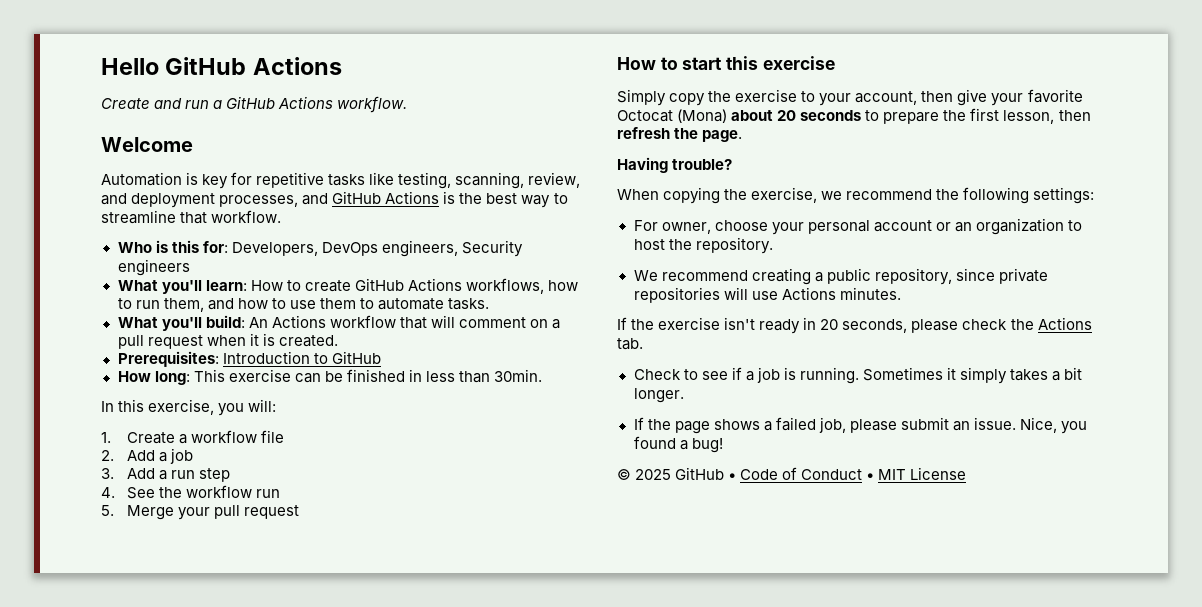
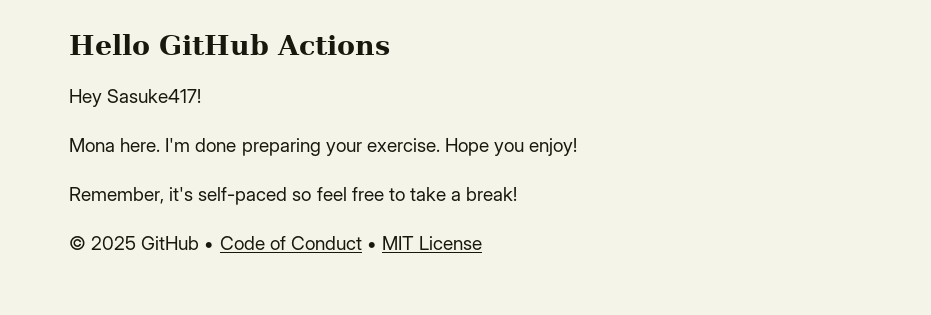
[101,96,408,113] [101,137,193,152] [101,172,581,189] [101,191,568,208] [101,210,282,224] [117,240,523,257] [117,259,190,276] [117,278,578,294] [117,298,490,312] [117,315,560,331] [117,333,338,349] [117,351,381,367] [117,369,542,385] [101,399,277,416] [101,430,285,444] [101,448,194,464] [101,468,231,482] [101,485,281,499] [101,505,300,520] [617,56,835,70] [617,89,1083,106] [617,108,1091,124] [617,127,743,142] [617,157,733,173] [617,187,1095,204] [633,218,1082,235] [633,237,773,254] [633,268,1048,285] [633,287,901,303] [617,317,1092,334] [617,338,643,350] [633,367,1083,384] [633,388,684,403] [633,417,1088,434] [633,436,723,453] Create and run a GitHub Actions workflow. // Welcome // Automation is key for repetitive tasks like testing, scanning, review, and deployment processes, and GitHub Actions is the best way to streamline that workflow. // Who is this for: Developers, DevOps engineers, Security engineers // What you'll learn: How to create GitHub Actions workflows, how to run them, and how to use them to automate tasks. // What you'll build: An Actions workflow that will comment on a pull request when it is created. // Prerequisites: Introduction to GitHub // How long: This exercise can be finished in less than 30min. // In this exercise, you will: // 1. Create a workflow file // 2. Add a job // 3. Add a run step // 4. See the workflow run // 5. Merge your pull request // How to start this exercise // Simply copy the exercise to your account, then give your favorite Octocat (Mona) about 20 seconds to prepare the first lesson, then refresh the page. // Having trouble? // When copying the exercise, we recommend the following settings: // For owner, choose your personal account or an organization to host the repository. // We recommend creating a public repository, since private repositories will use Actions minutes. // If the exercise isn't ready in 20 seconds, please check the Actions tab. // Check to see if a job is running. Sometimes it simply takes a bit longer. // If the page shows a failed job, please submit an issue. Nice, you found a bug! -> [69,89,202,107] [69,138,578,156] [69,187,518,205] Hey Sasuke417! // Mona here. I'm done preparing your exercise. Hope you enjoy! // Remember, it's self-paced so feel free to take a break!

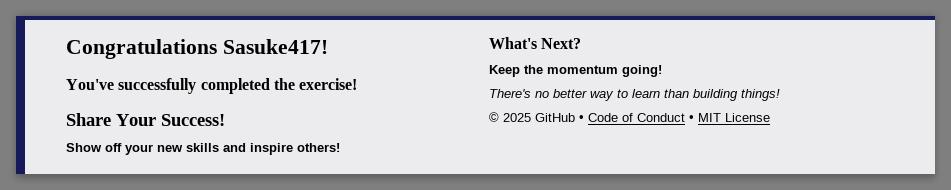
[69,34,390,55] [69,89,202,107] [69,138,578,156] [69,187,518,205] Hello GitHub Actions // Hey Sasuke417! // Mona here. I'm done preparing your exercise. Hope you enjoy! // Remember, it's self-paced so feel free to take a break! -> [66,39,328,59] [66,78,358,94] [66,113,225,126] [66,143,340,155] [489,37,582,49] [489,65,662,77] [489,89,780,101] Congratulations Sasuke417! // You've successfully completed the exercise! // Share Your Success! // Show off your new skills and inspire others! // What's Next? // Keep the momentum going! // There's no better way to learn than building things!

